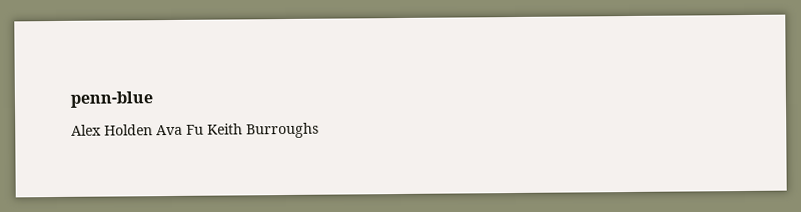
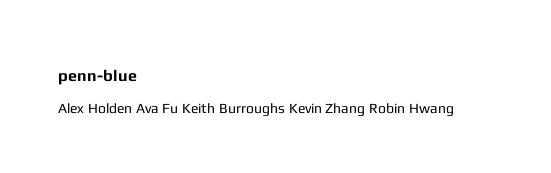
(319, 130) none -> [288,103,455,117] Kevin Zhang Robin Hwang

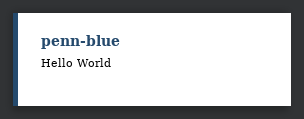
[58,103,455,117] Alex Holden Ava Fu Keith Burroughs Kevin Zhang Robin Hwang -> [41,58,111,67] Hello World

